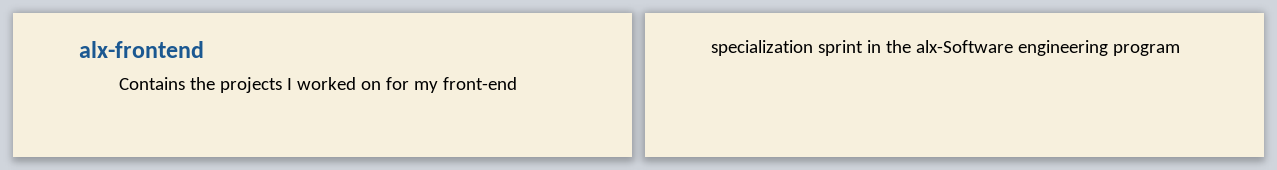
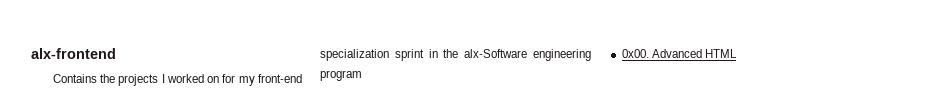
(1180, 50) none -> [621,49,737,58] // 0x00. Advanced HTML

